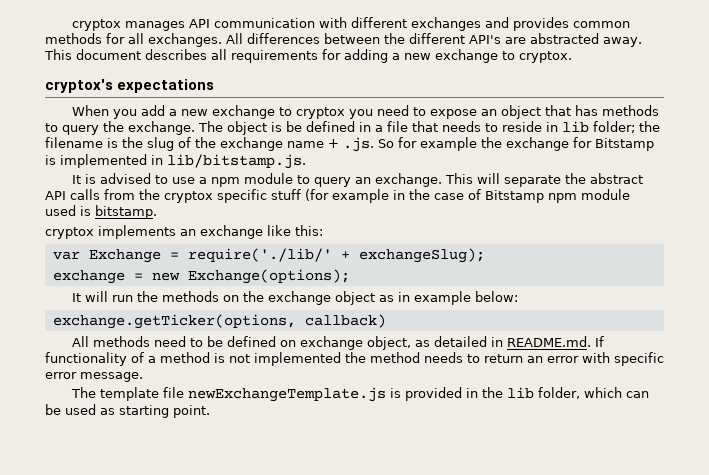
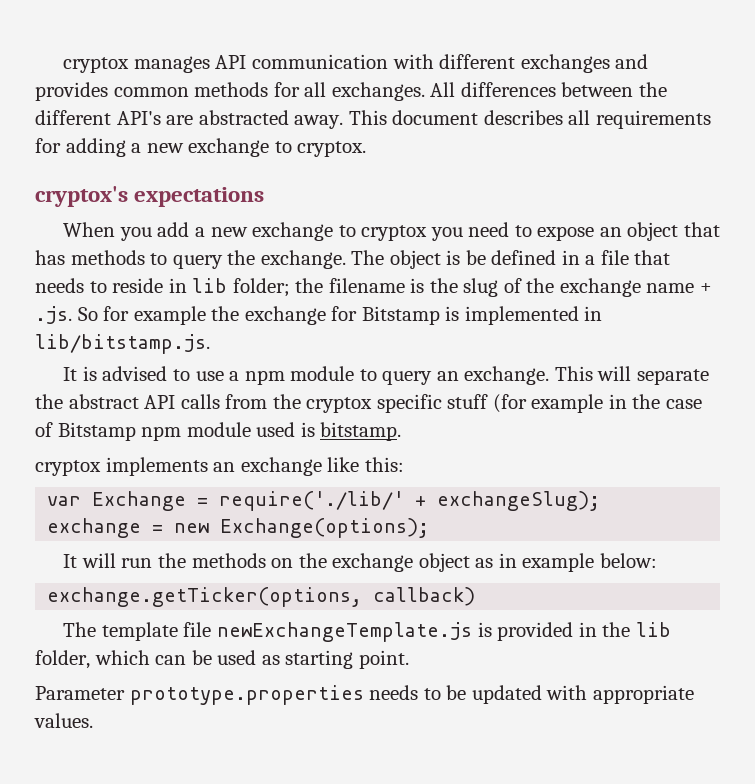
[72,336,605,350] [45,352,664,366] [45,372,143,382] // All methods need to be defined on exchange object, as detailed in README.md. If functionality of a method is not implemented the method needs to return an error with specific error message. -> (476, 596) none
(210, 411) none -> [35,685,694,705] [34,713,93,728] // Parameter prototype.properties needs to be updated with appropriate values.

